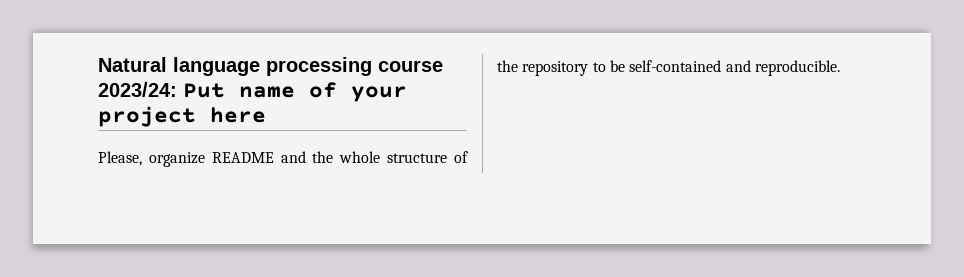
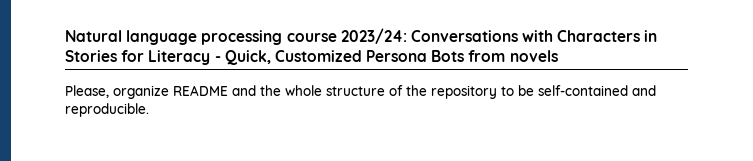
[183,82,407,102] [98,106,266,127] Put name of your project here -> [410,30,658,42] [65,50,558,65] Conversations with Characters in Stories for Literacy - Quick, Customized Persona Bots from novels

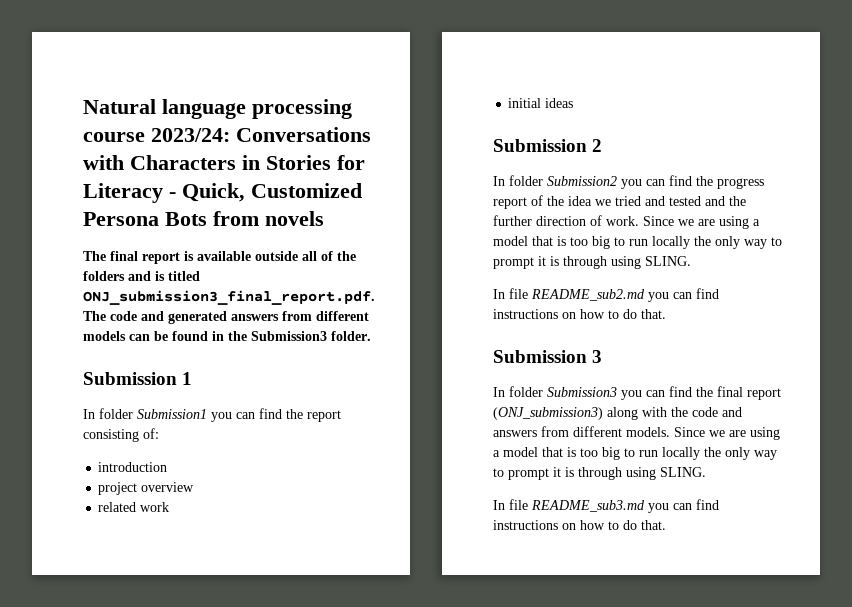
[65,85,656,99] [65,103,149,117] Please, organize README and the whole structure of the repository to be self-contained and reproducible. -> [83,251,356,264] [83,271,200,281] [83,290,375,305] [83,311,369,324] [83,331,371,341] [83,372,193,385] [83,408,341,422] [83,428,159,442] [98,462,168,472] [98,482,195,495] [98,502,170,512] [508,98,574,108] [493,139,603,152] [493,175,764,189] [493,195,746,209] [493,215,760,229] [493,236,782,249] [493,256,691,269] [493,288,719,302] [493,309,666,319] [493,350,603,363] [493,386,781,400] [493,407,742,420] [493,426,780,440] [493,447,777,460] [493,467,706,480] [493,499,719,513] [493,520,666,530] The final report is available outside all of the folders and is titled ONJ_submission3_final_report.pdf. The code and generated answers from different models can be found in the Submission3 folder. // Submission 1 // In folder Submission1 you can find the report consisting of: // introduction // project overview // related work // initial ideas // Submission 2 // In folder Submission2 you can find the progress report of the idea we tried and tested and the further direction of work. Since we are using a model that is too big to run locally the only way to prompt it is through using SLING. // In file README_sub2.md you can find instructions on how to do that. // Submission 3 // In folder Submission3 you can find the final report (ONJ_submission3) along with the code and answers from different models. Since we are using a model that is too big to run locally the only way to prompt it is through using SLING. // In file README_sub3.md you can find instructions on how to do that.

